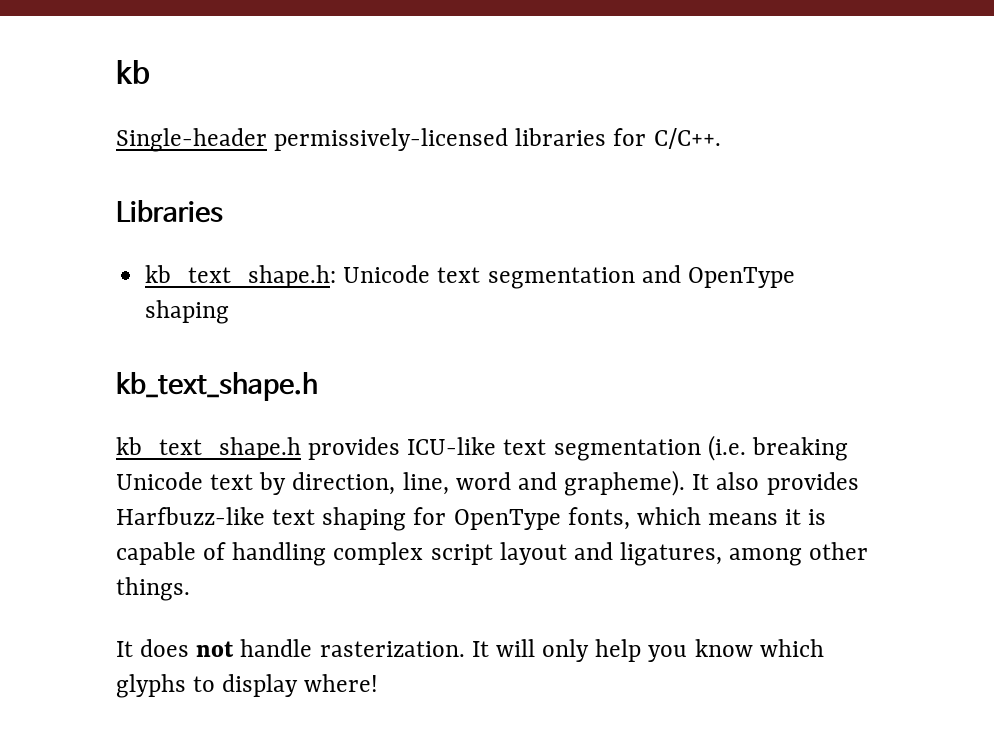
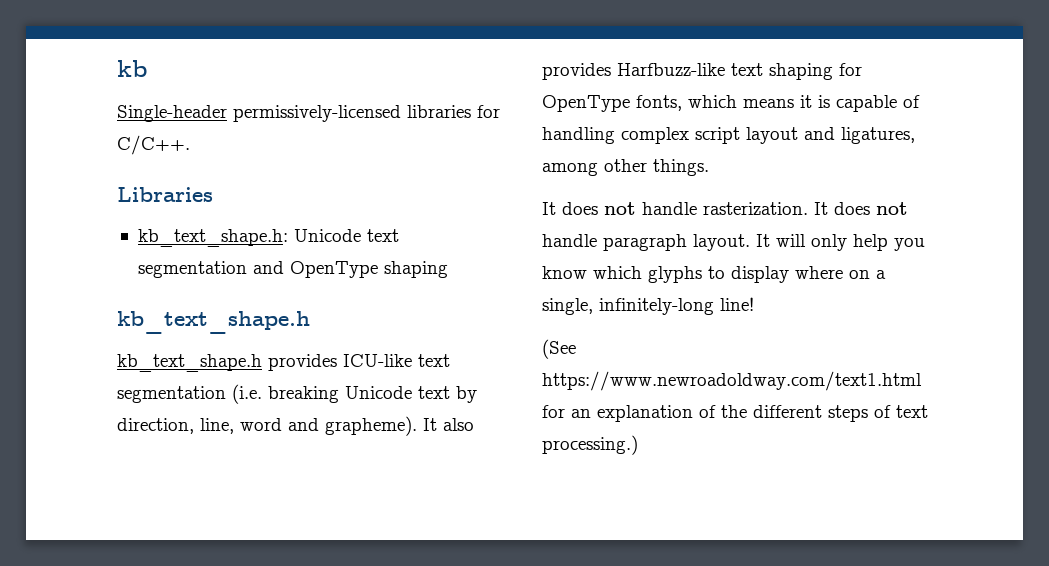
(489, 649) none -> [834,202,908,215] [542,234,770,251] does not handle paragraph layout. It
[304,674,379,692] where! -> [795,266,886,279] [542,297,754,315] [542,339,576,359] [542,371,922,391] [542,405,928,422] [542,435,638,455] where on a single, infinitely-long line! // (See https://www.newroadoldway.com/text1.html for an explanation of the different steps of text processing.)

